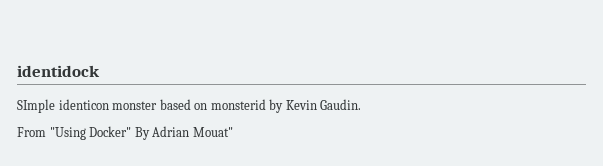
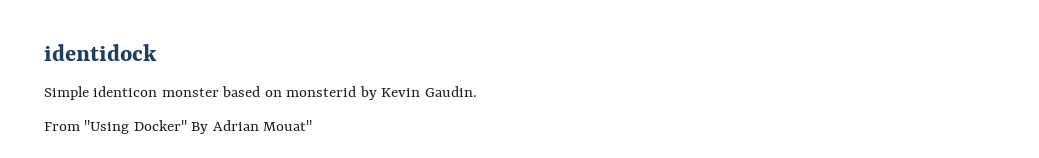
[17,99,55,113] SImple -> [44,86,89,100] Simple

